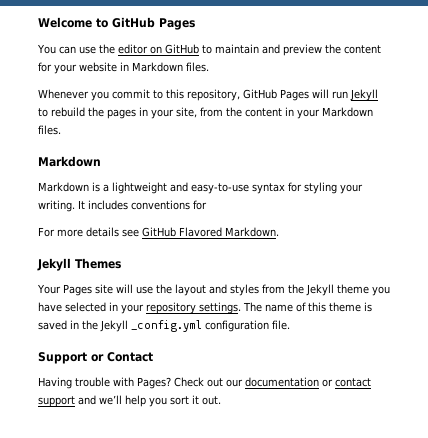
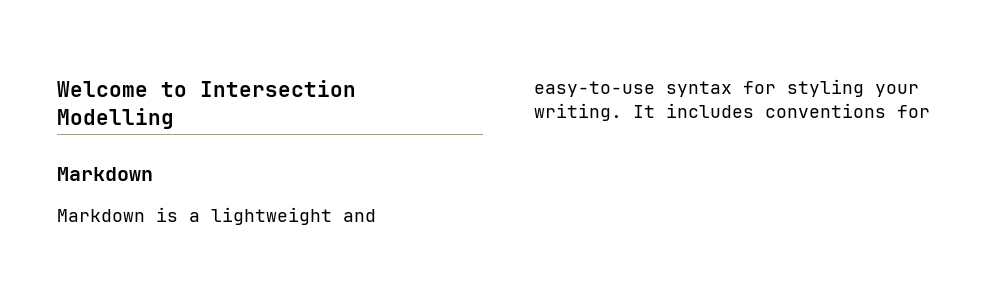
[112,17,195,30] [37,44,381,56] [38,62,209,74] [38,89,378,101] [38,107,373,119] [38,125,61,135] GitHub Pages // You can use the editor on GitHub to maintain and preview the content for your website in Markdown files. // Whenever you commit to this repository, GitHub Pages will run Jekyll to rebuild the pages in your site, from the content in your Markdown files. -> [200,80,356,97] [57,108,174,129] Intersection Modelling
[38,227,279,237] [37,258,121,271] [37,284,390,296] [38,302,372,314] [38,320,290,332] [38,352,153,364] [38,377,371,389] [38,395,221,407] // For more details see GitHub Flavored Markdown. // Jekyll Themes // Your Pages site will use the layout and styles from the Jekyll theme you have selected in your repository settings. The name of this theme is saved in the Jekyll _config.yml configuration file. // Support or Contact // Having trouble with Pages? Check out our documentation or contact support and we’ll help you sort it out. -> (930, 111) none

